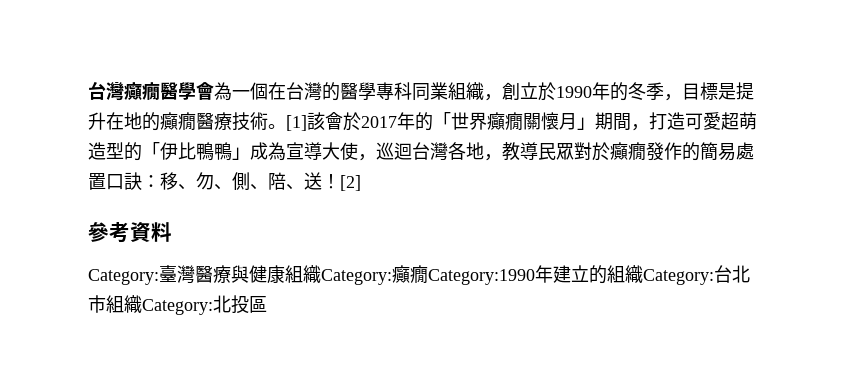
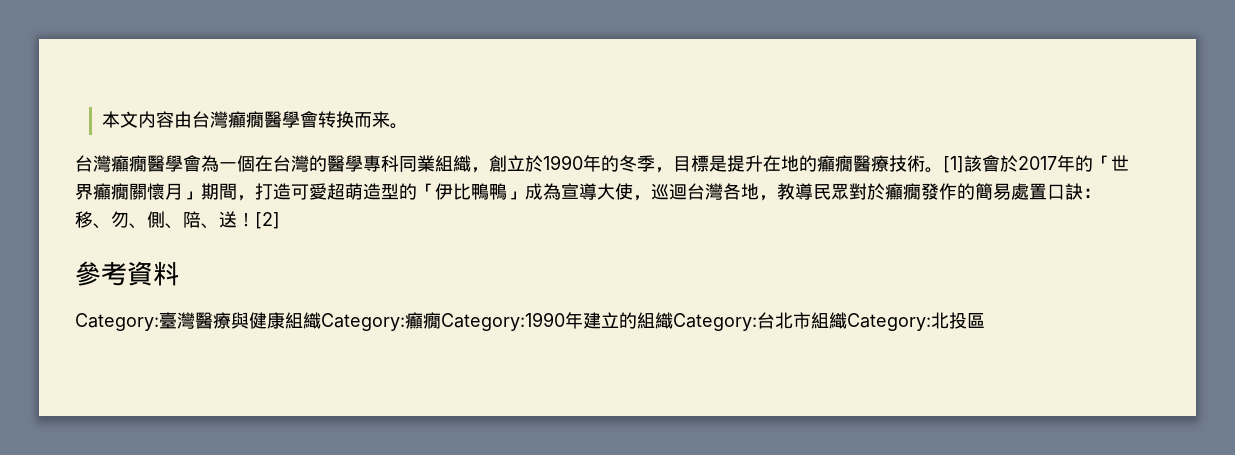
(88, 90) none -> [101,111,408,129] 本文内容由台灣癲癇醫學會转换而来。 //

